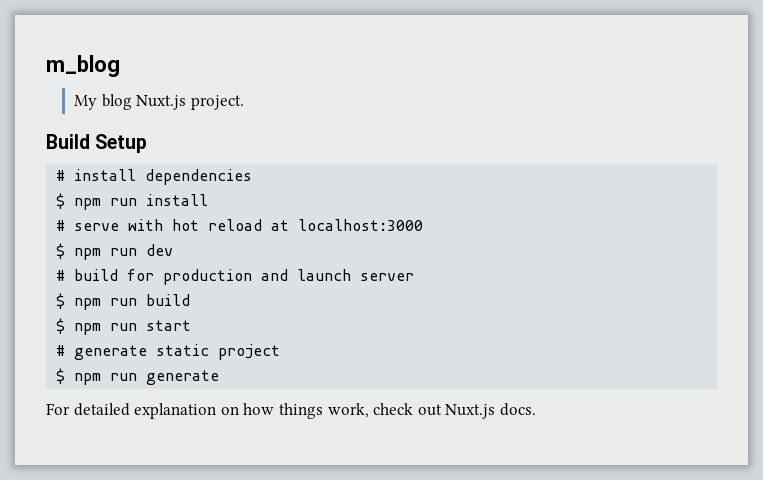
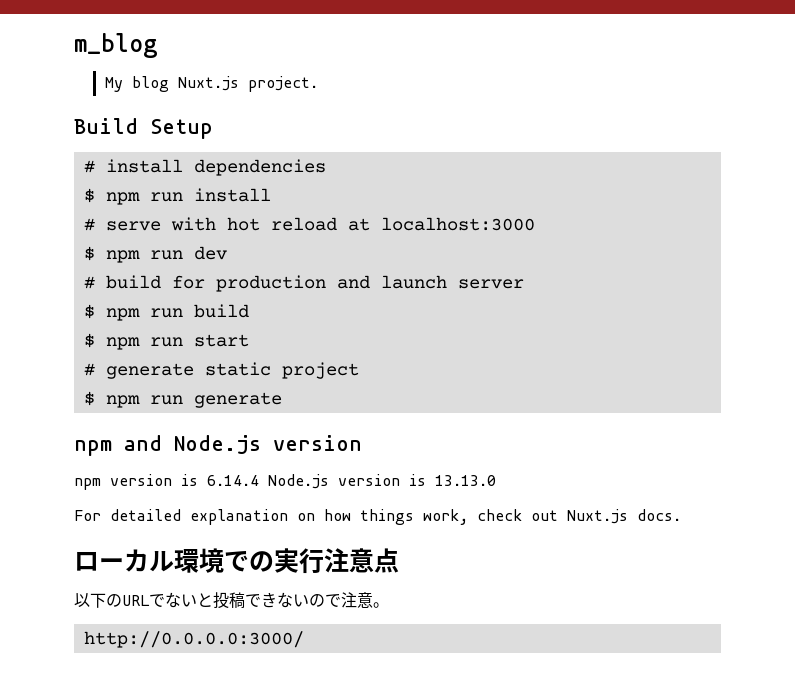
(220, 377) none -> [74,435,362,456] [74,474,496,490] // npm and Node.js version // npm version is 6.14.4 Node.js version is 13.13.0
(536, 409) none -> [74,548,399,574] [74,592,389,609] [83,631,304,648] // ローカル環境での実行注意点 // 以下のURLでないと投稿できないので注意。 // http://0.0.0.0:3000/

